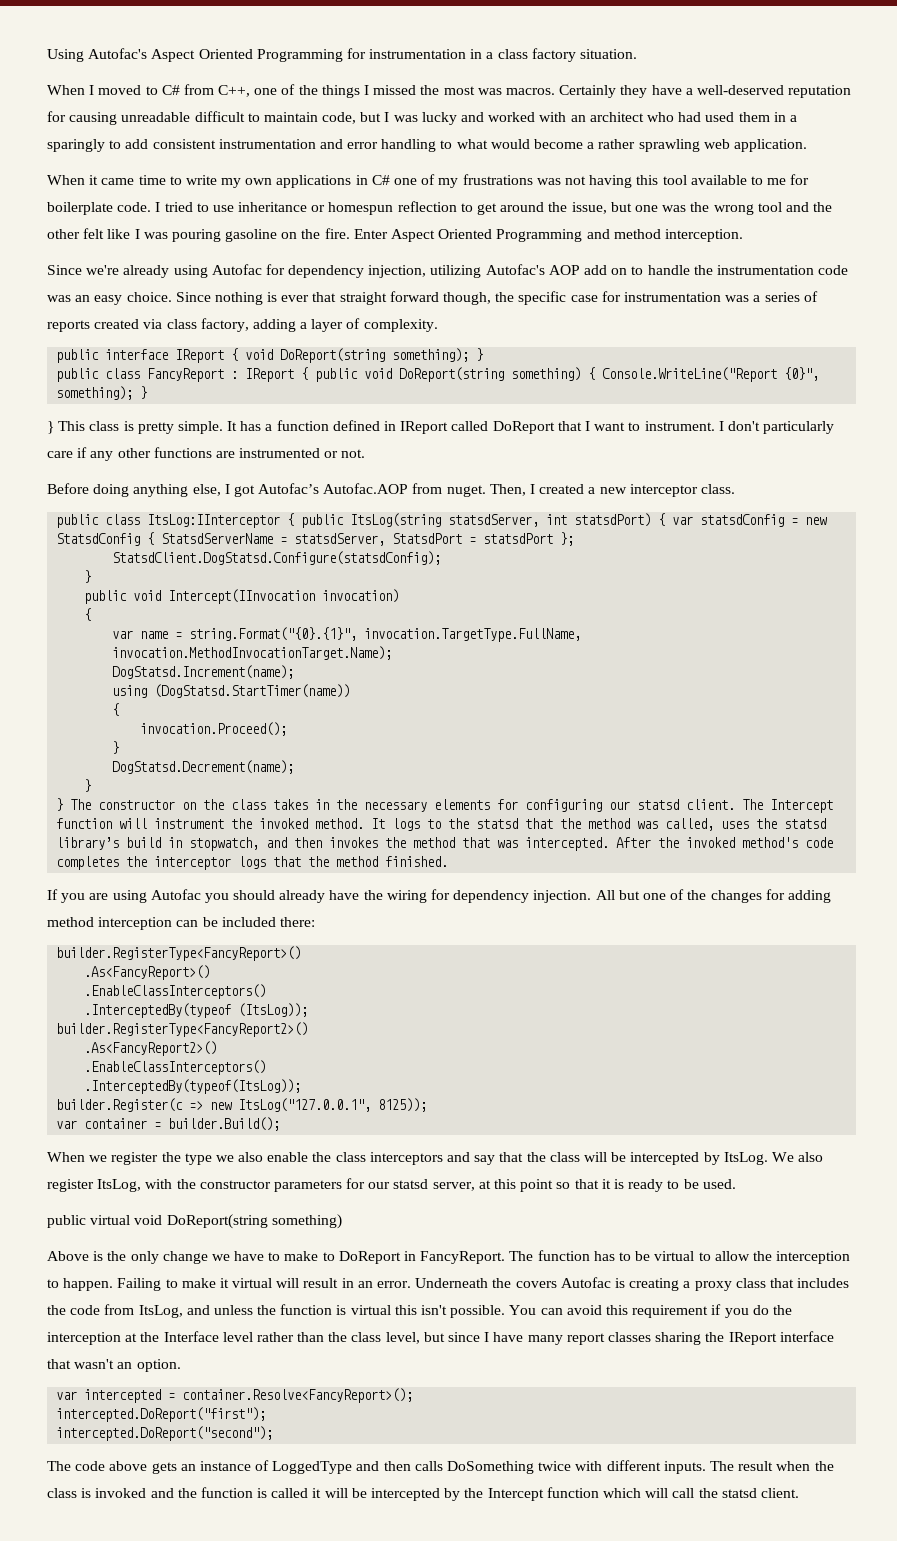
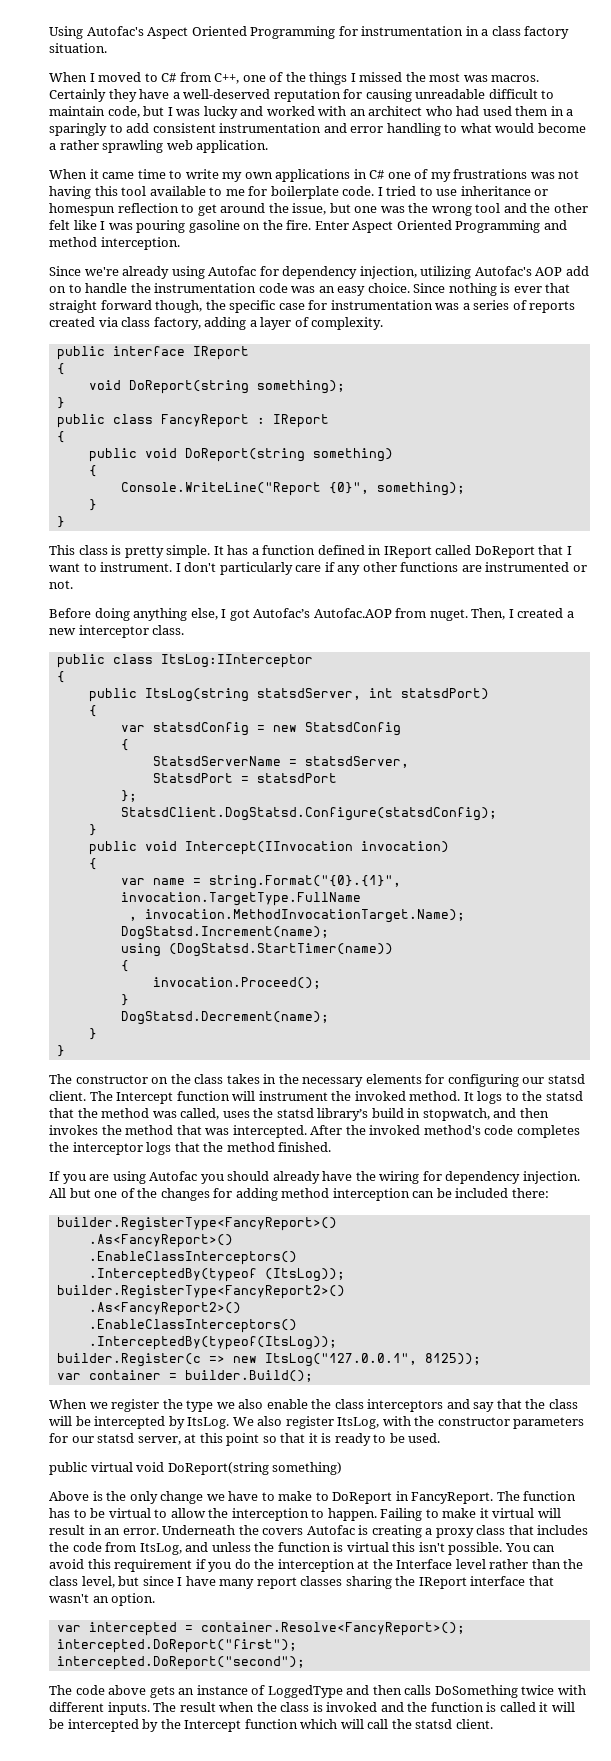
[231,348,239,361] { -> [56,363,65,375] // { //
(470, 355) none -> (345, 387) //
[301,367,309,380] { -> [56,431,65,443] // { //
[588,367,596,380] { -> [88,465,97,477] // { //
[140,386,148,399] [47,421,54,434] } // } -> [88,499,97,511] [56,516,65,528] // } // } //
[287,513,295,526] { -> [56,671,65,683] // { //
[658,513,666,526] { -> [88,705,97,717] // { //
[147,532,155,545] { -> [120,739,129,751] // { //
(386, 539) none -> (409, 762) //
(554, 538) none -> (337, 778) //
[364,628,582,642] invocation.TargetType.FullName, -> [120,892,361,906] [128,916,137,921] invocation.TargetType.FullName // ,
(64, 804) none -> (65, 1051) //

